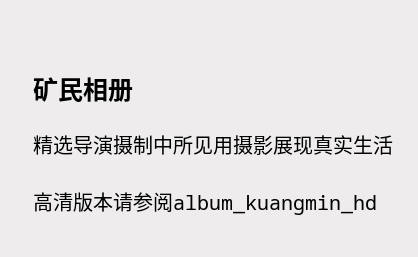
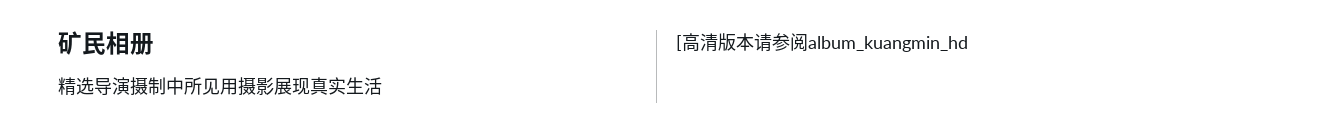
(393, 145) none -> [676,35,682,51] [

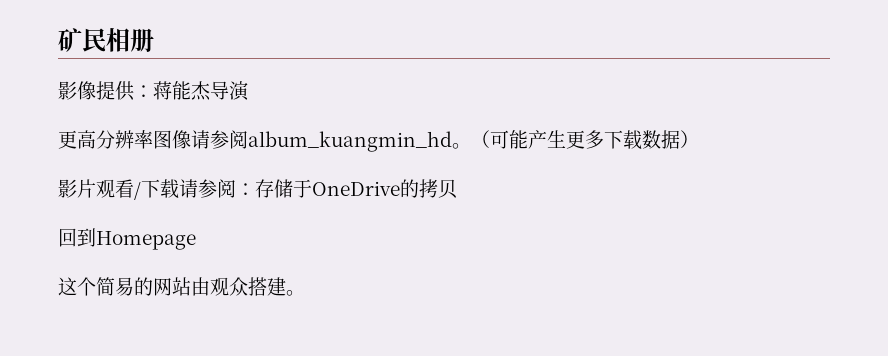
[58,77,382,95] [676,33,968,52] 精选导演摄制中所见用摄影展现真实生活 // [高清版本请参阅album_kuangmin_hd -> [58,81,250,101] [58,130,699,152] [58,179,457,200] [58,228,196,250] [58,277,305,296] 影像提供：蒋能杰导演 // 更高分辨率图像请参阅album_kuangmin_hd。（可能产生更多下载数据） // 影片观看/下载请参阅：存储于OneDrive的拷贝 // 回到Homepage // 这个简易的网站由观众搭建。

